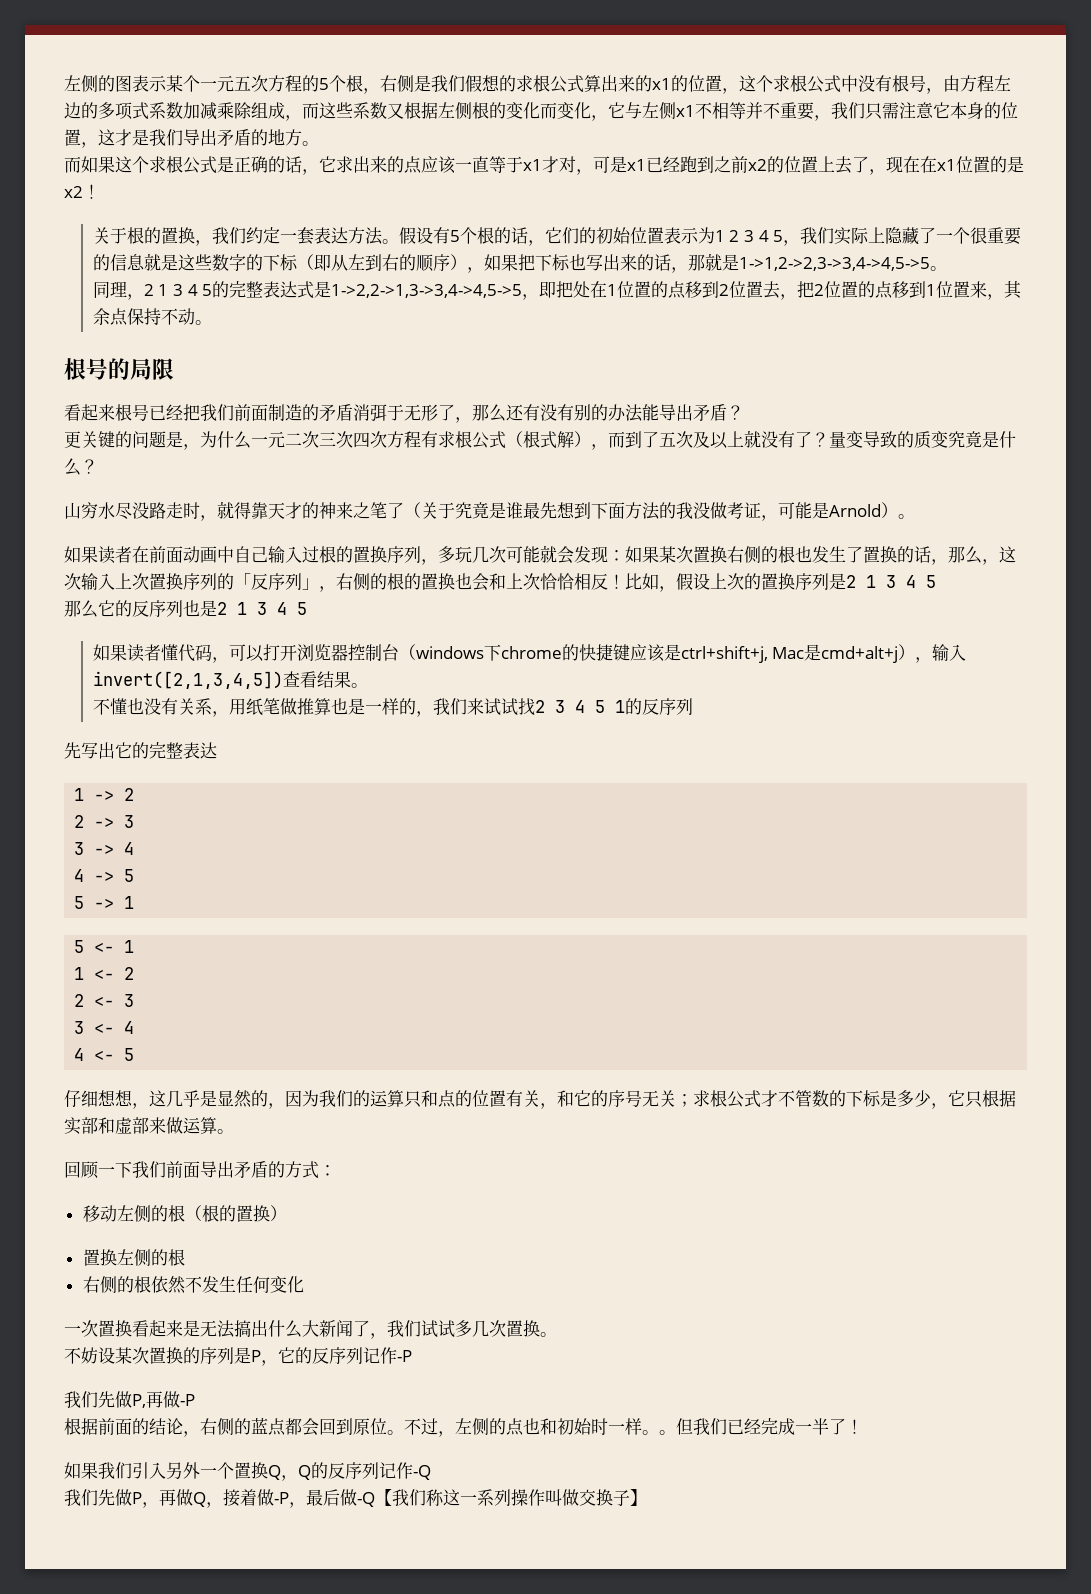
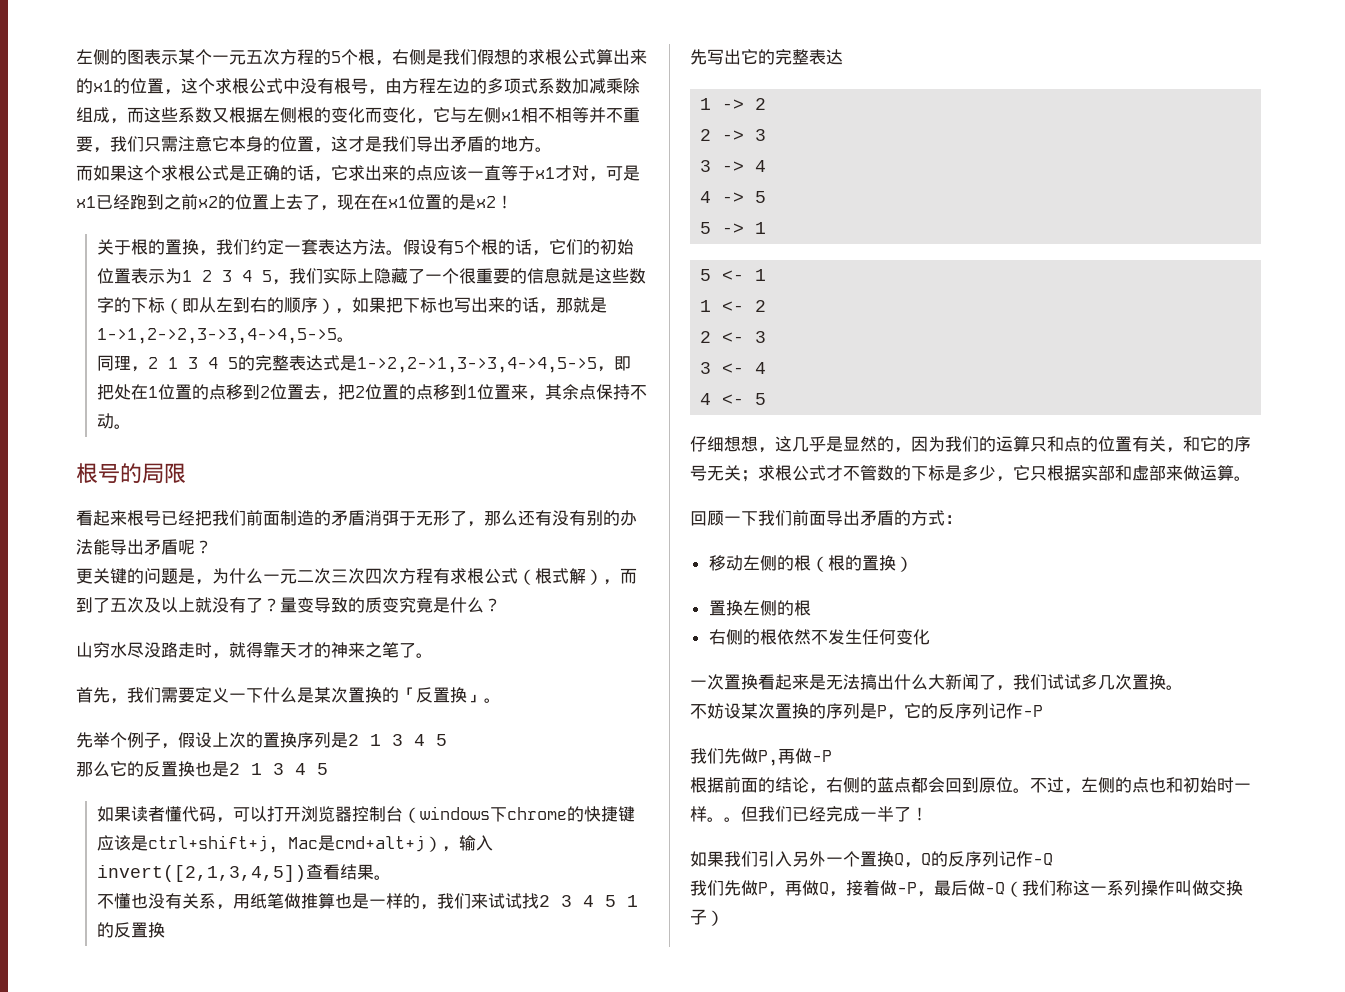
(695, 111) none -> [521,107,538,123] 相
(727, 412) none -> [178,539,195,555] 呢
[404,502,915,521] [64,545,1016,565] [64,573,659,592] （关于究竟是谁最先想到下面方法的我没做考证，可能是Arnold）。 // 如果读者在前面动画中自己输入过根的置换序列，多玩几次可能就会发现：如果某次置换右侧的根也发生了置换的话，那么，这次输入上次置换序列的「反序列」，右侧的根的置换也会和上次恰恰相反！比如 -> [416,653,433,658] [76,687,501,704] [76,732,161,748] 。 // 首先，我们需要定义一下什么是某次置换的「反置换」。 // 先举个例子
[149,600,183,617] 序列 -> [161,761,195,777] 置换
[658,698,693,715] 序列 -> [130,922,165,938] 置换
[375,1489,392,1506] 【 -> [1005,881,1022,897] （
[630,1489,647,1506] 】 -> [707,910,724,926] ）

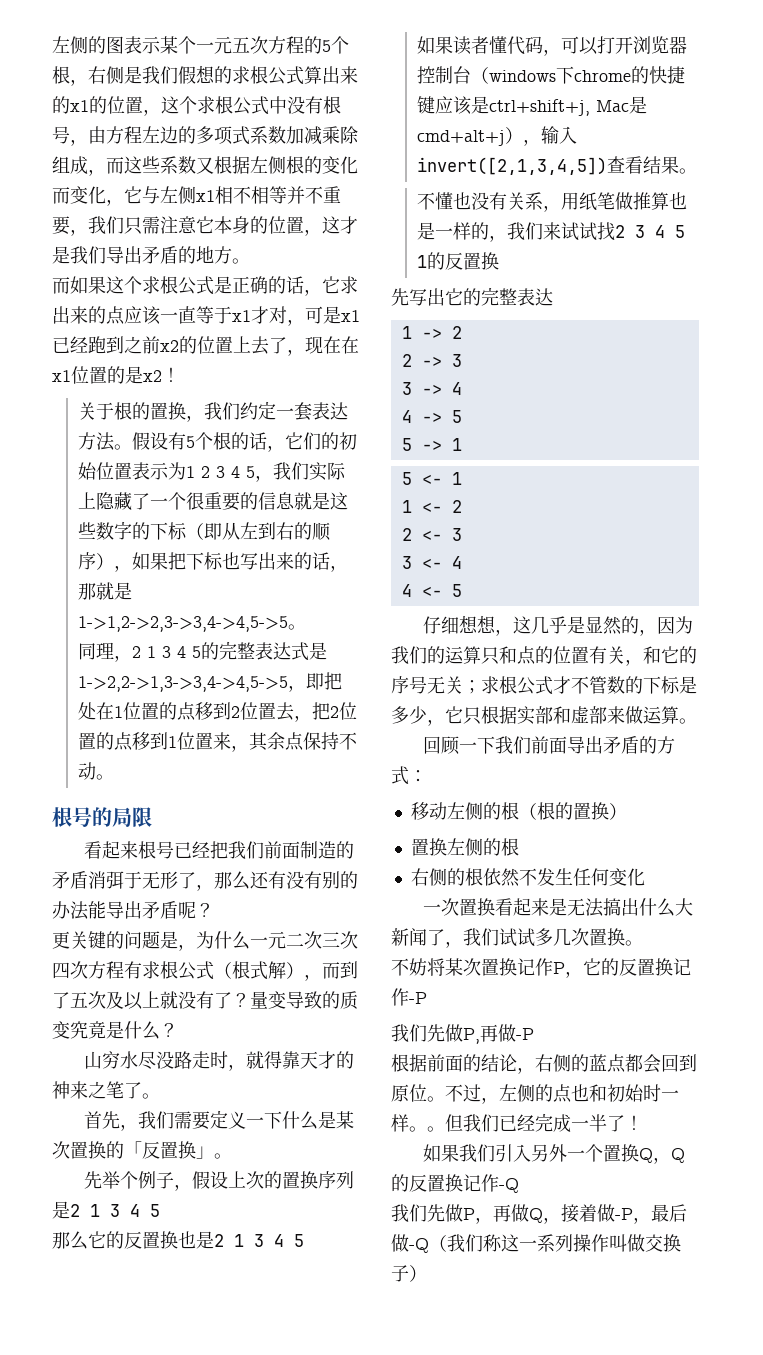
[724,703,877,719] 设某次置换的序列是 -> [427,958,553,976] 将某次置换记作
[955,703,989,719] 序列 -> [637,958,673,976] 置换
[965,851,999,867] 序列 -> [427,1174,463,1192] 置换

